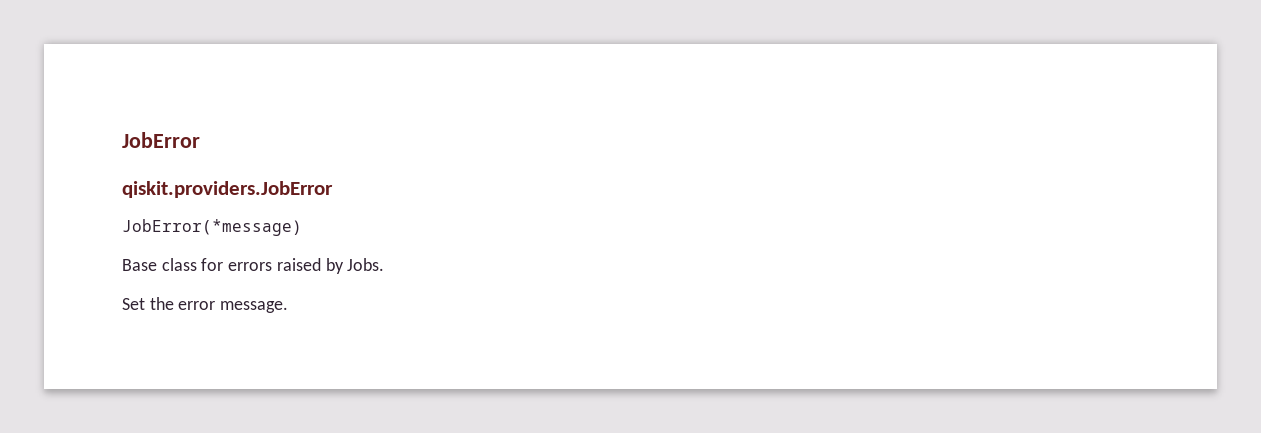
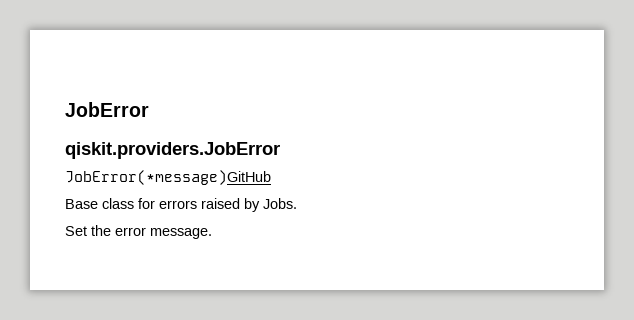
[122,219,302,236] JobError(*message) -> [65,170,271,185] JobError(*message)GitHub

